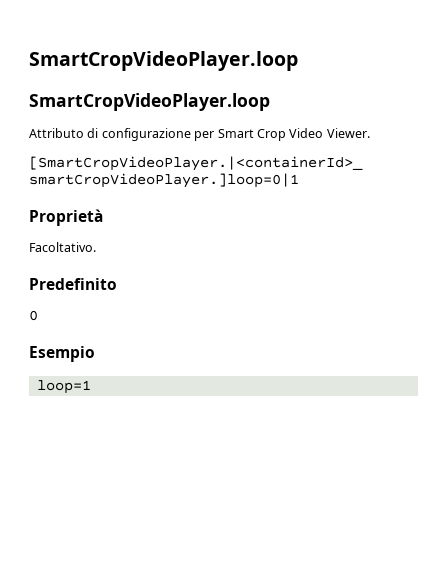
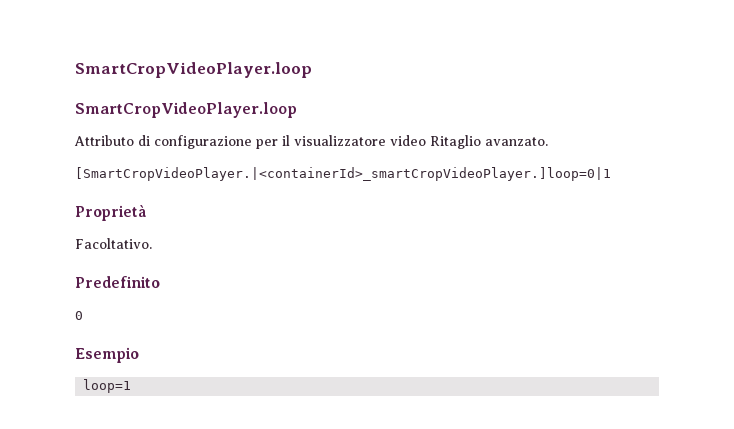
[217,128,370,141] Smart Crop Video Viewer. -> [282,135,548,149] il visualizzatore video Ritaglio avanzato.

